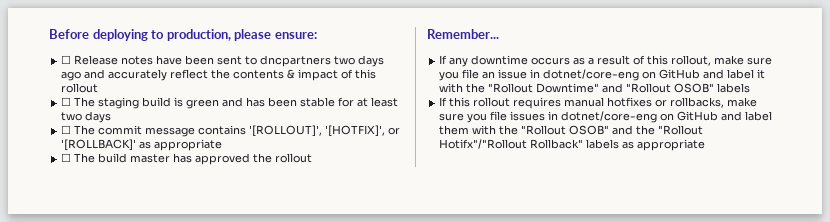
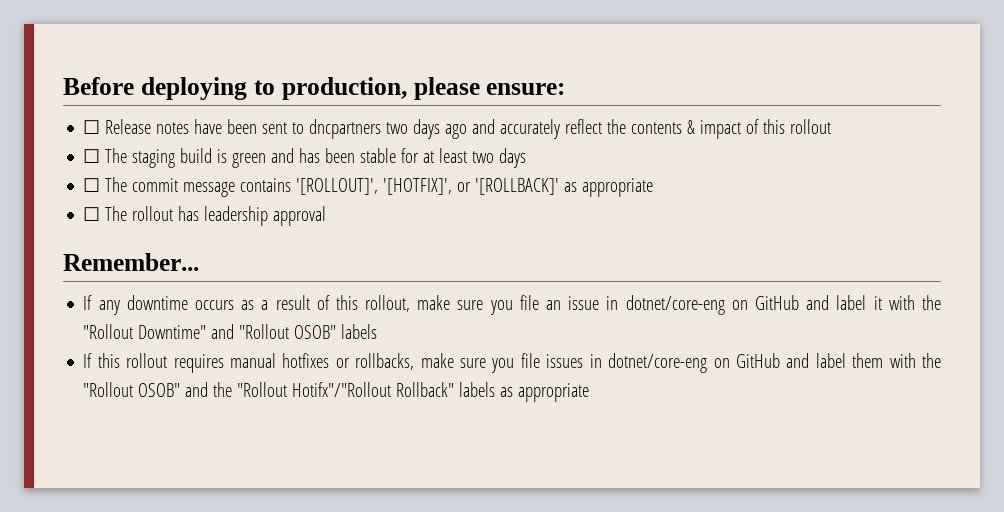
[98,153,313,165] build master has approved the rollout -> [132,206,327,226] rollout has leadership approval

